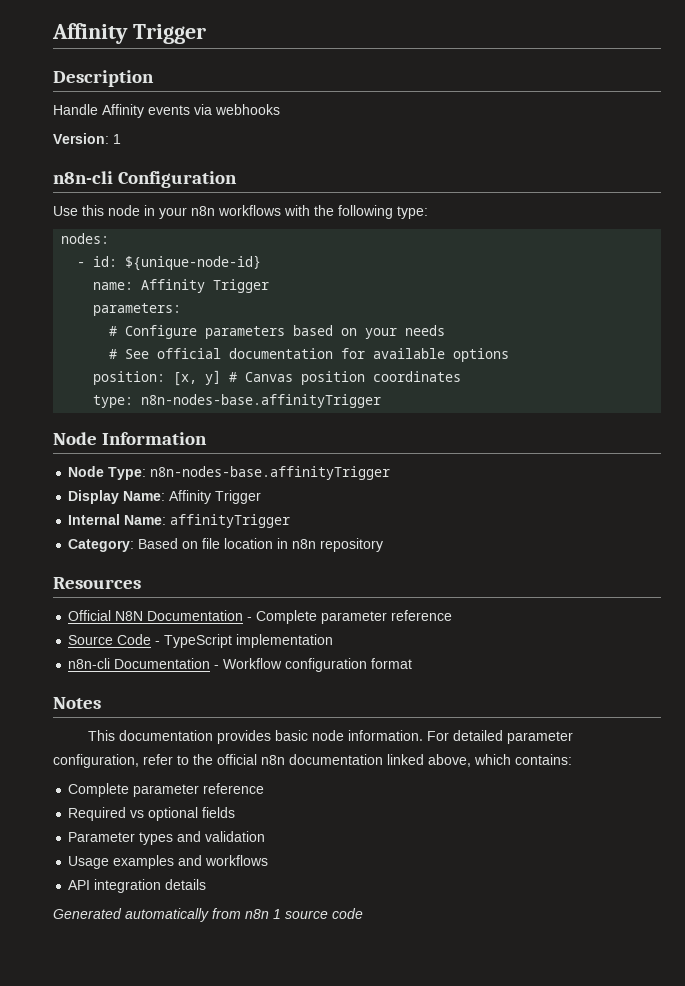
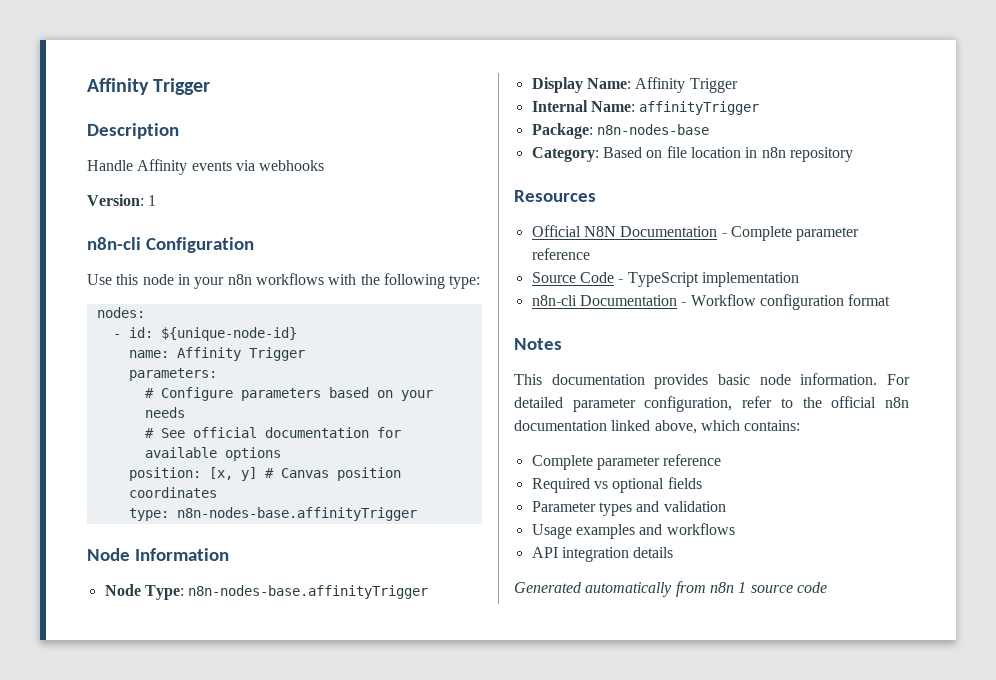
(291, 521) none -> [531,123,709,139] // Package: n8n-nodes-base

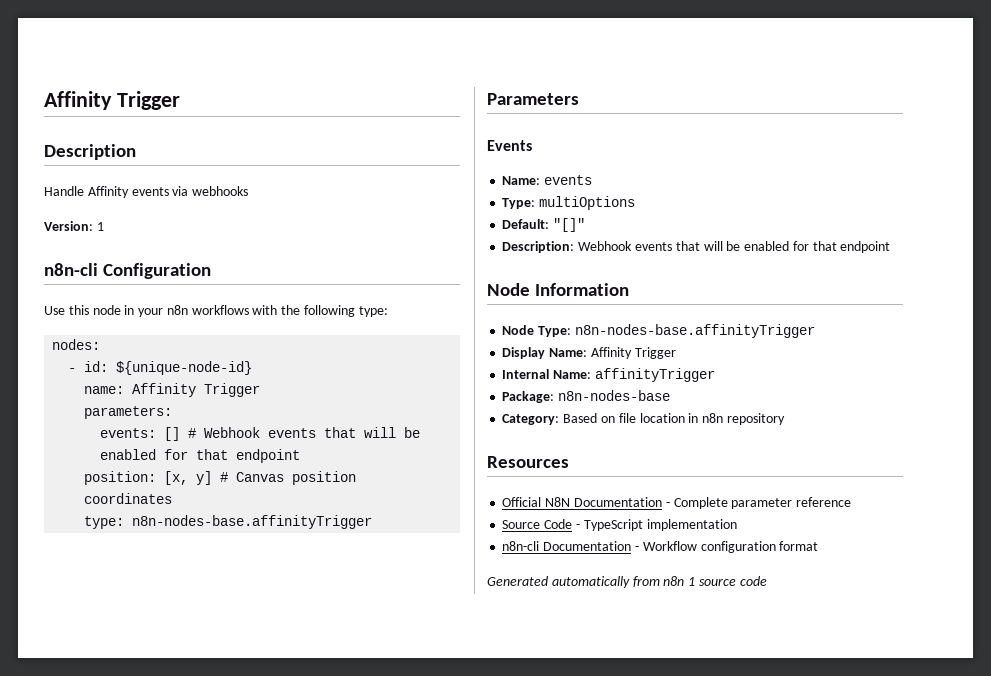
[144,387,433,401] [144,407,185,418] [144,427,401,438] [144,447,281,461] # Configure parameters based on your needs // # See official documentation for available options -> [100,427,421,441] [100,449,301,463] events: [] # Webhook events that will be enabled for that endpoint
(417, 514) none -> [487,93,579,105] [487,140,532,151] [502,175,593,185] [502,196,636,210] [502,218,586,232] [502,241,891,253] // Parameters // Events // Name: events // Type: multiOptions // Default: "[]" // Description: Webhook events that will be enabled for that endpoint
[514,338,562,350] [514,373,911,389] [514,396,909,412] [514,420,801,434] [531,454,722,470] [531,477,702,493] [531,501,726,516] [531,523,735,539] [531,547,674,562] // Notes // This documentation provides basic node information. For detailed parameter configuration, refer to the official n8n documentation linked above, which contains: // Complete parameter reference // Required vs optional fields // Parameter types and validation // Usage examples and workflows // API integration details -> (819, 546) none

